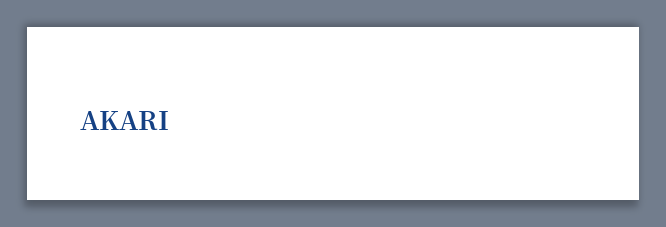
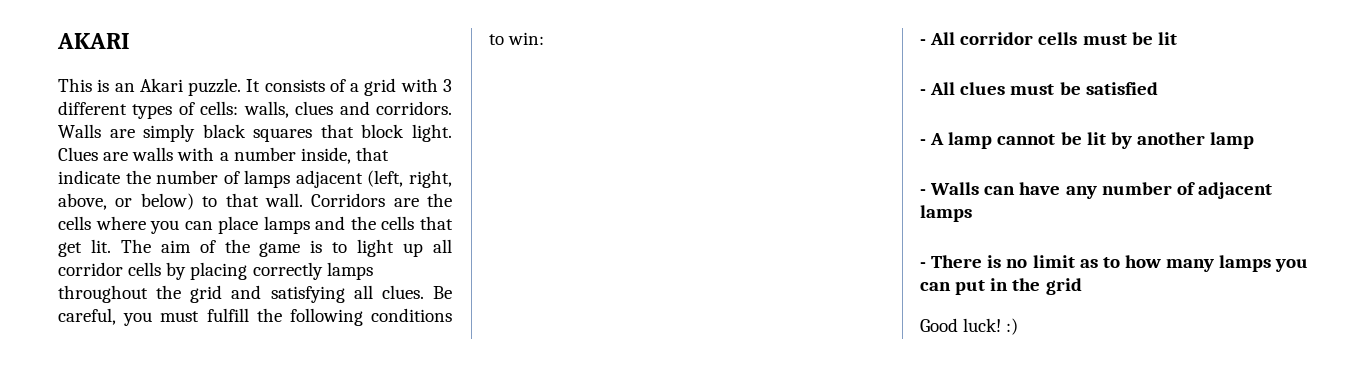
(169, 120) none -> [58,78,452,96] [58,101,452,119] [58,124,452,142] [58,147,389,164] [58,170,452,188] [58,193,452,210] [58,216,453,234] [58,239,453,257] [58,262,373,280] [58,285,452,303] [58,308,453,326] [489,32,545,45] [920,32,1177,45] [920,82,1158,95] [920,132,1255,149] [920,182,1272,199] [920,205,972,222] [920,255,1309,272] [920,278,1082,295] [920,318,1019,335] // This is an Akari puzzle. It consists of a grid with 3 different types of cells: walls, clues and corridors. Walls are simply black squares that block light. Clues are walls with a number inside, that indicate the number of lamps adjacent (left, right, above, or below) to that wall. Corridors are the cells where you can place lamps and the cells that get lit. The aim of the game is to light up all corridor cells by placing correctly lamps throughout the grid and satisfying all clues. Be careful, you must fulfill the following conditions to win: // - All corridor cells must be lit // - All clues must be satisfied // - A lamp cannot be lit by another lamp // - Walls can have any number of adjacent lamps // - There is no limit as to how many lamps you can put in the grid // Good luck! :)

